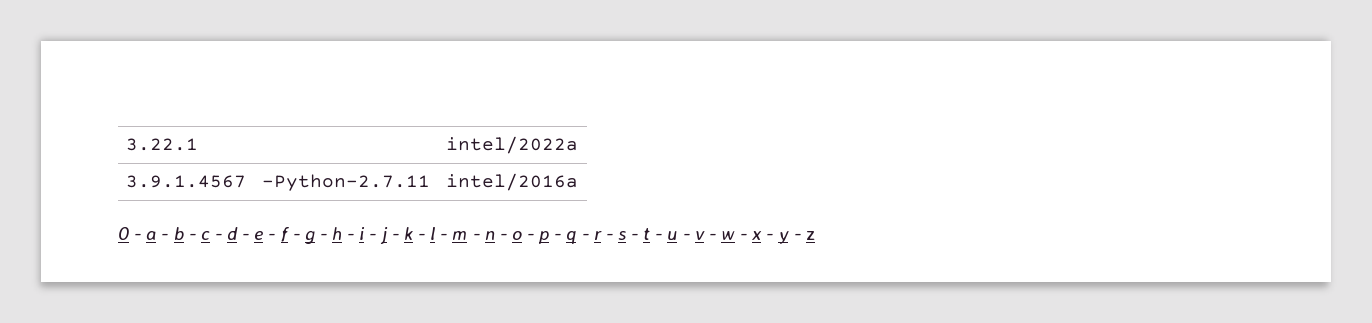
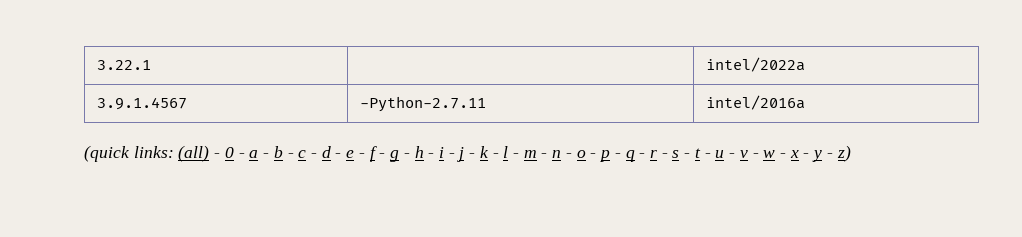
(578, 182) none -> [84,145,221,162] (quick links: (all) -
[805,231,815,240] z -> [836,145,851,162] z)

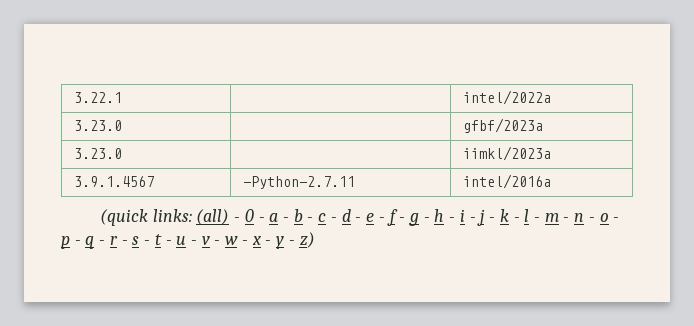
(805, 64) none -> [73,120,122,131] [462,118,543,133] [73,148,122,159] [462,146,551,161] // 3.23.0 | | gfbf/2023a // 3.23.0 | | iimkl/2023a

